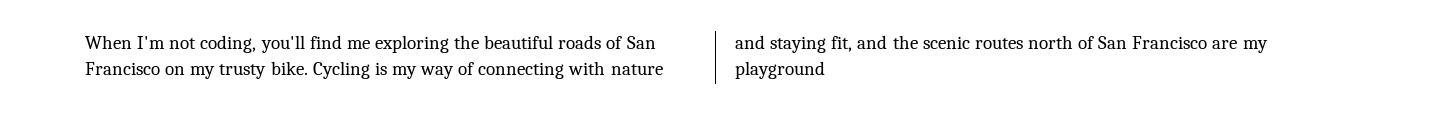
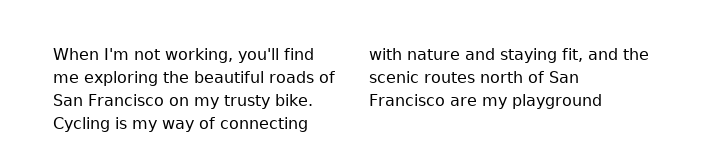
[200,35,257,53] coding, -> [165,48,233,63] working,

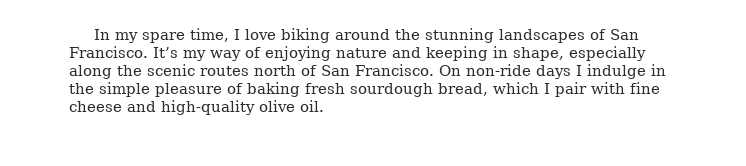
[53,48,314,63] [53,71,335,86] [53,94,313,109] [53,117,308,132] [369,48,618,63] When I'm not working, you'll find me exploring the beautiful roads of San Francisco on my trusty bike. Cycling is my way of connecting with nature and staying fit, and -> [93,28,639,43] [69,46,646,61] [69,65,112,79] In my spare time, I love biking around the stunning landscapes of San Francisco. It’s my way of enjoying nature and keeping in shape, especially along
[369,94,602,109] Francisco are my playground -> [355,64,666,79] [69,82,660,97] [69,100,324,115] Francisco. On non-ride days I indulge in the simple pleasure of baking fresh sourdough bread, which I pair with fine cheese and high-quality olive oil.

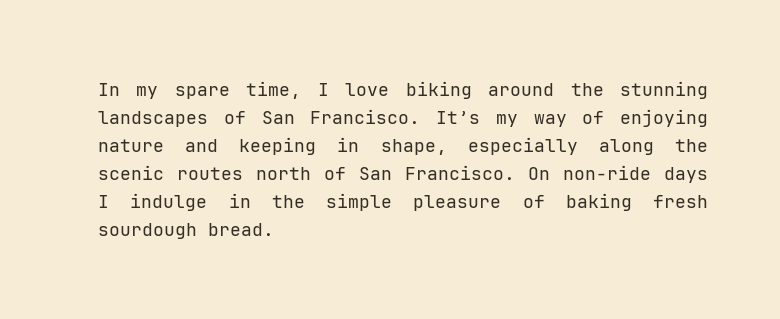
[438,82,660,97] [69,100,324,115] bread, which I pair with fine cheese and high-quality olive oil. -> [208,223,274,236] bread.

